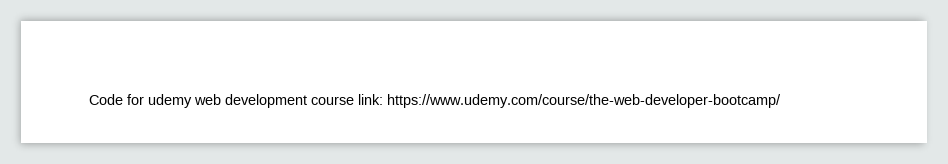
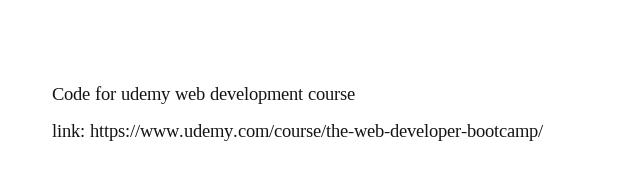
(354, 100) none -> (355, 95) //

